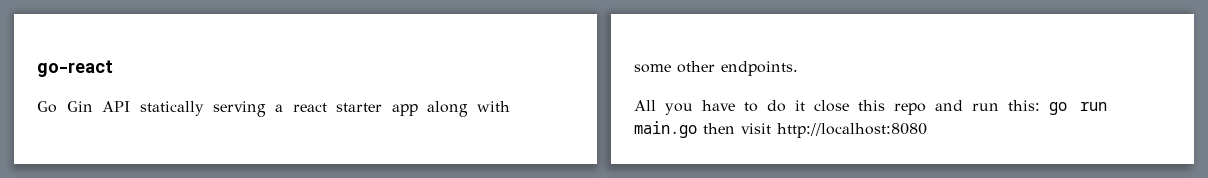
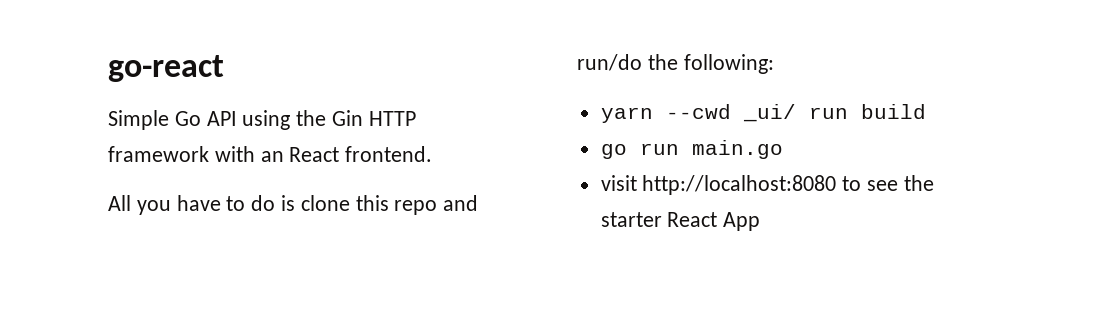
[37,101,511,117] [634,61,798,76] Go Gin API statically serving a react starter app along with some other endpoints. -> [108,110,416,130] [108,146,433,162] Simple Go API using the Gin HTTP framework with an React frontend.
[794,100,849,112] it close -> [281,195,350,211] is clone
[971,100,1040,111] run this: -> [577,54,774,74] [600,104,926,123] run/do the following: // yarn --cwd _ui/ run build //
[703,123,735,134] then -> (783, 149) //
(927, 130) none -> [842,175,934,191] [600,212,761,231] to see the starter React App

